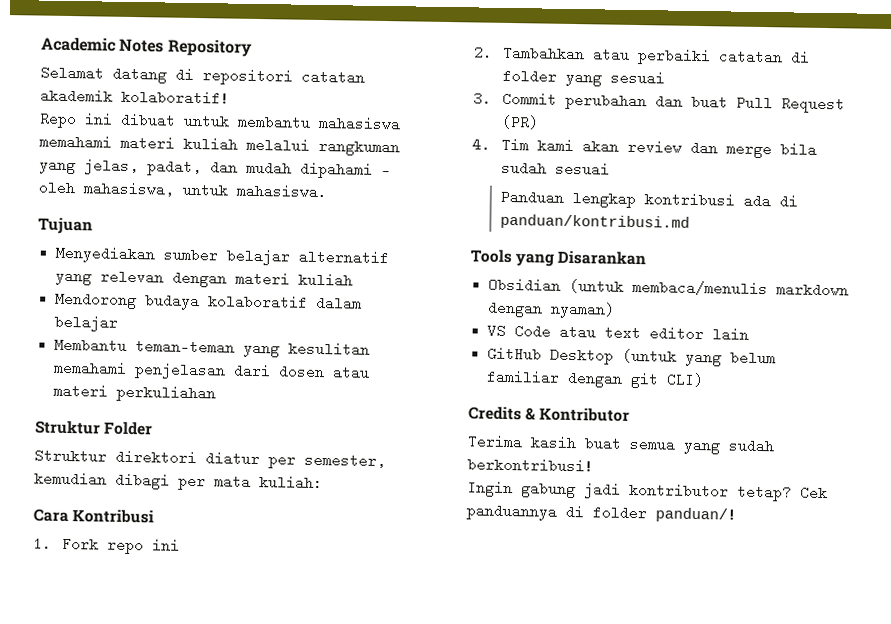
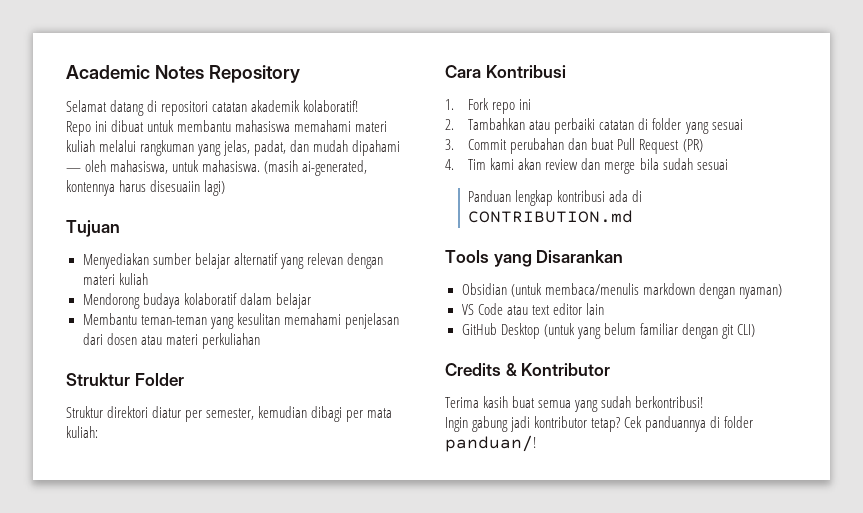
(328, 191) none -> [264,160,368,176] [66,180,226,196] (masih ai-generated, kontennya harus disesuaiin lagi)
[500,213,691,231] panduan/kontribusi.md -> [468,210,634,223] CONTRIBUTION.md

